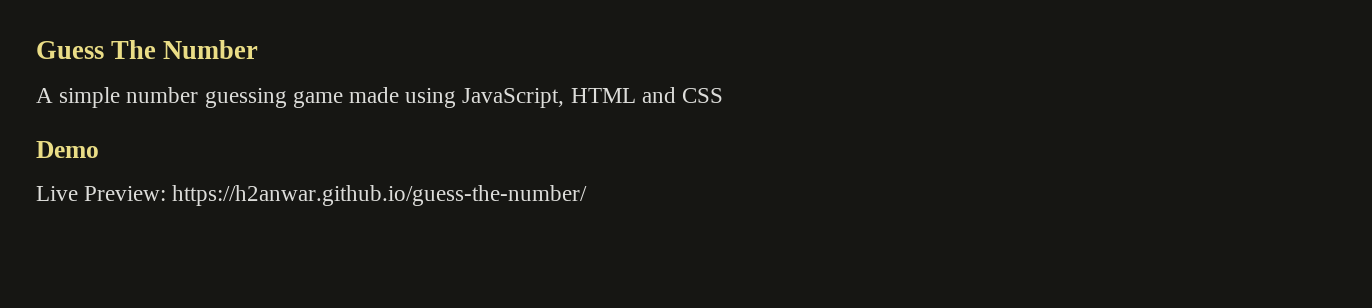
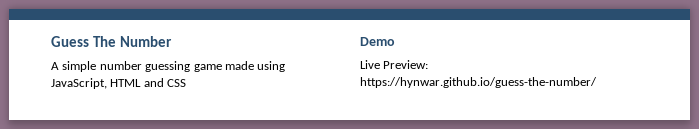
[172,185,588,206] https://h2anwar.github.io/guess-the-number/ -> [360,77,597,88] https://hynwar.github.io/guess-the-number/

